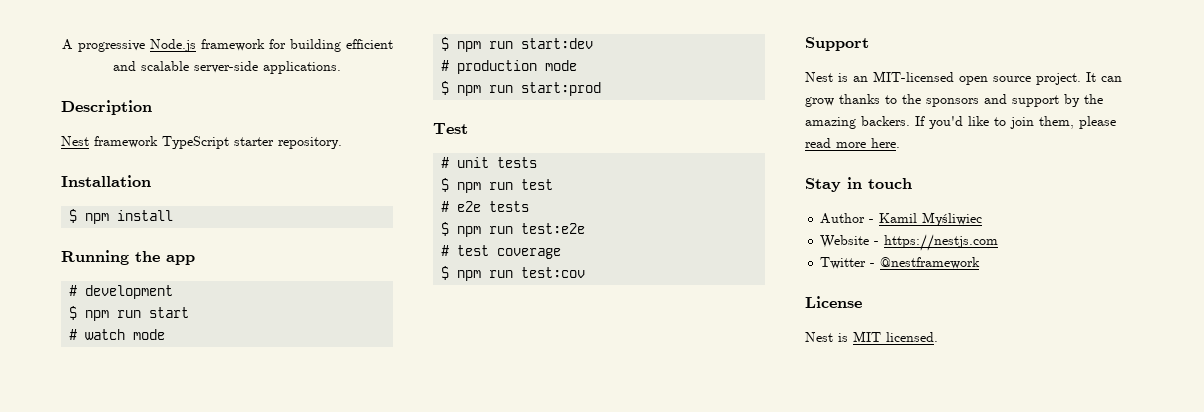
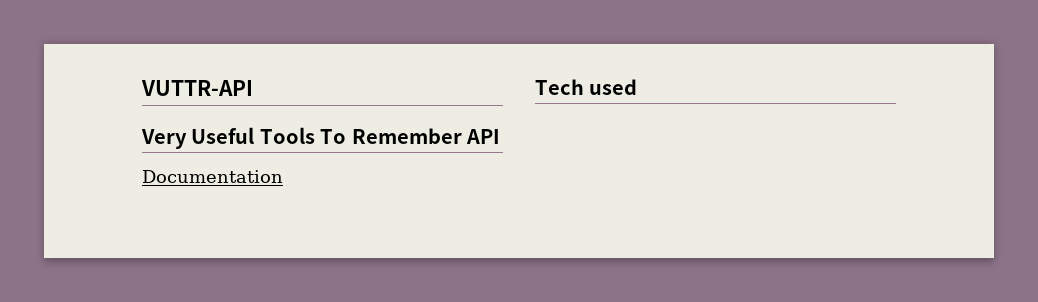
[61,39,393,52] [113,61,341,74] [61,100,152,115] [61,136,342,149] [61,175,151,187] [69,209,174,224] [61,250,195,265] [69,285,174,299] [69,306,190,321] [69,329,166,340] [441,37,594,52] [441,60,578,74] [441,81,602,96] [433,123,468,134] [441,157,538,168] [441,178,554,193] [441,201,530,212] [441,222,586,237] [441,245,562,259] [441,266,586,281] [805,37,869,51] [805,71,1122,85] [805,94,1103,107] [805,116,1116,129] [805,138,900,148] [805,177,912,192] [820,212,983,226] [820,234,999,251] [820,257,981,269] [805,296,862,308] [805,331,938,342] A progressive Node.js framework for building efficient and scalable server-side applications. // Description // Nest framework TypeScript starter repository. // Installation // $ npm install // Running the app // # development // $ npm run start // # watch mode // $ npm run start:dev // # production mode // $ npm run start:prod // Test // # unit tests // $ npm run test // # e2e tests // $ npm run test:e2e // # test coverage // $ npm run test:cov // Support // Nest is an MIT-licensed open source project. It can grow thanks to the sponsors and support by the amazing backers. If you'd like to join them, please read more here. // Stay in touch // Author - Kamil Myśliwiec // Website - https://nestjs.com // Twitter - @nestframework // License // Nest is MIT licensed. -> [141,80,253,96] [141,127,500,149] [142,170,283,183] [535,79,638,95] VUTTR-API // Very Useful Tools To Remember API // Documentation // Tech used

